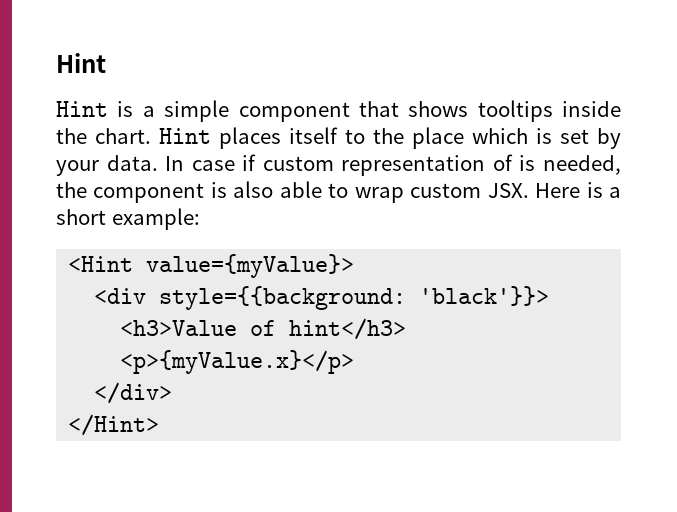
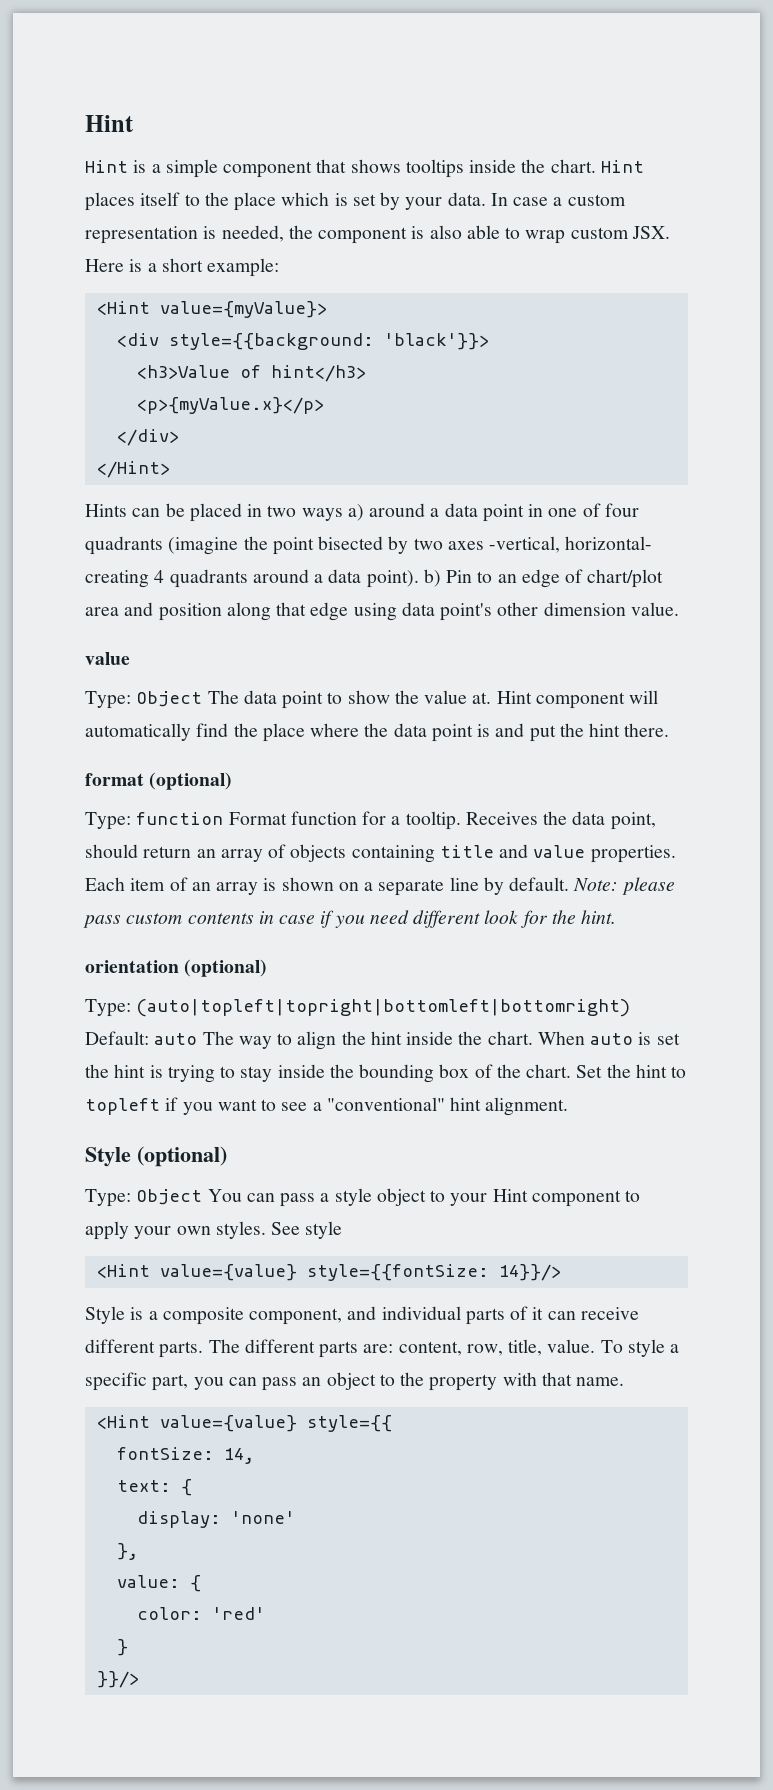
[242,154,257,171] if -> [553,197,563,206] a
[492,154,513,171] of -> (198, 235) none
(160, 425) none -> [85,503,639,522] [85,536,653,555] [85,569,664,588] [85,602,679,621] [85,652,130,665] [85,690,659,709] [85,723,670,742] [85,772,233,790] [85,811,656,830] [85,844,676,863] [85,877,675,896] [83,910,617,928] [85,959,268,977] [85,999,631,1017] [85,1031,680,1050] [85,1064,687,1083] [85,1097,569,1116] [85,1146,227,1167] [85,1188,641,1207] [85,1221,343,1240] [96,1264,561,1281] [85,1306,639,1325] [85,1339,680,1358] [85,1372,625,1391] [96,1415,392,1432] [116,1447,254,1464] [116,1479,192,1496] [136,1511,295,1528] [116,1543,138,1560] [116,1575,201,1592] [136,1607,265,1620] [116,1639,128,1656] [96,1671,139,1688] // Hints can be placed in two ways a) around a data point in one of four quadrants (imagine the point bisected by two axes -vertical, horizontal- creating 4 quadrants around a data point). b) Pin to an edge of chart/plot area and position along that edge using data point's other dimension value. // value // Type: Object The data point to show the value at. Hint component will automatically find the place where the data point is and put the hint there. // format (optional) // Type: function Format function for a tooltip. Receives the data point, should return an array of objects containing title and value properties. Each item of an array is shown on a separate line by default. Note: please pass custom contents in case if you need different look for the hint. // orientation (optional) // Type: (auto|topleft|topright|bottomleft|bottomright) Default: auto The way to align the hint inside the chart. When auto is set the hint is trying to stay inside the bounding box of the chart. Set the hint to topleft if you want to see a "conventional" hint alignment. // Style (optional) // Type: Object You can pass a style object to your Hint component to apply your own styles. See style // <Hint value={value} style={{fontSize: 14}}/> // Style is a composite component, and individual parts of it can receive different parts. The different parts are: content, row, title, value. To style a specific part, you can pass an object to the property with that name. // <Hint value={value} style={{ // fontSize: 14, // text: { // display: 'none' // }, // value: { // color: 'red' // } // }}/>

